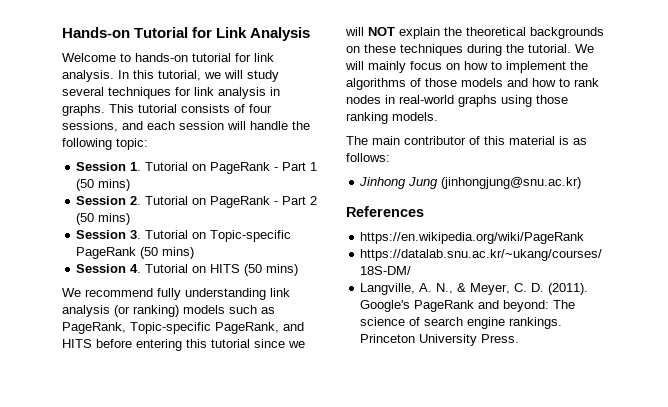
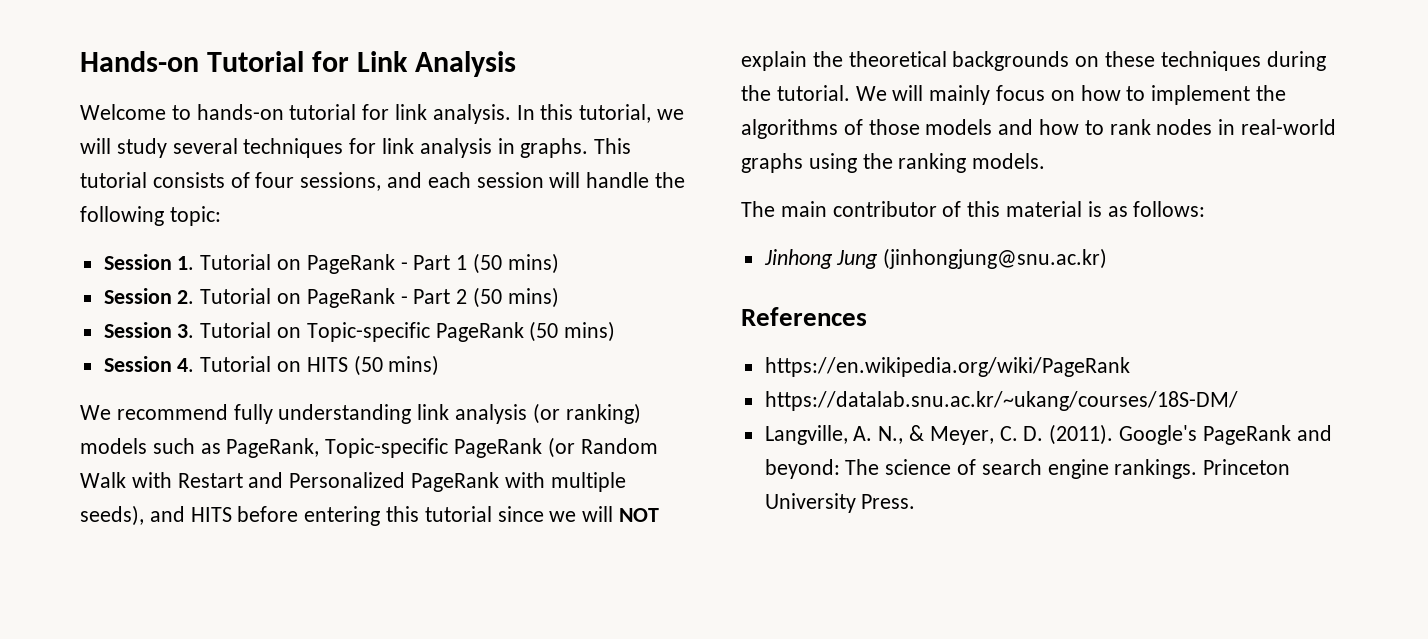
[215,322,279,334] PageRank, -> [454,437,658,458] [80,472,626,492] [80,505,144,526] PageRank (or Random Walk with Restart and Personalized PageRank with multiple seeds),
[536,95,568,104] those -> [862,153,893,169] the

